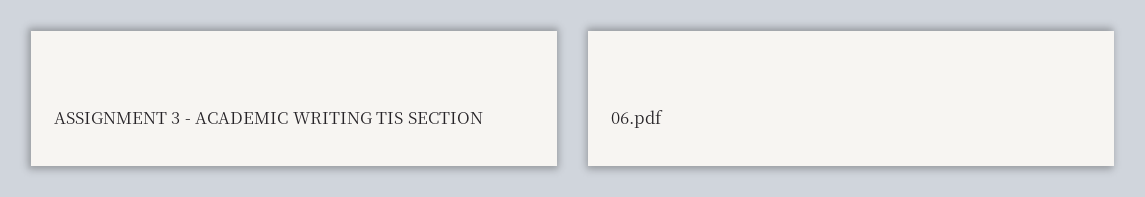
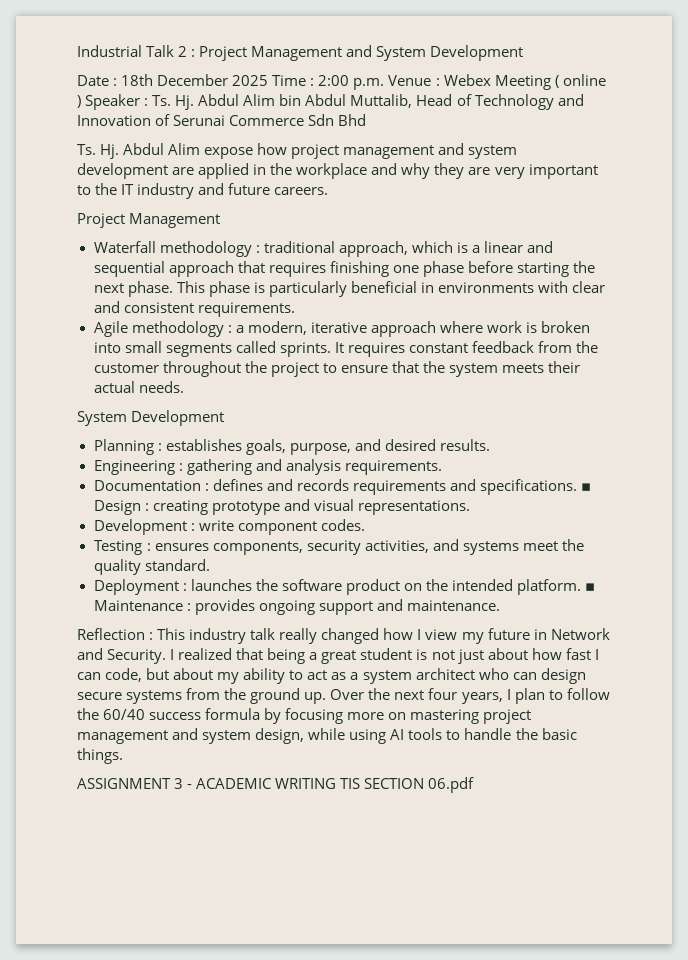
(54, 118) none -> [77,45,524,61] [77,74,606,90] [77,94,584,110] [77,114,367,126] [77,143,518,159] [77,163,598,179] [77,183,329,199] [77,213,221,228] [93,241,553,257] [93,261,595,277] [93,281,605,297] [93,301,295,317] [93,321,591,337] [93,341,598,357] [93,361,581,377] [93,381,184,393] [77,410,225,426] [93,439,490,455] [93,459,442,475] [93,479,591,495] [93,499,470,515] [93,519,365,535] [93,539,584,555] [93,559,210,575] [93,579,596,595] [93,599,500,615] [77,628,610,644] [77,648,599,664] [77,668,586,684] [77,688,610,704] [77,708,532,724] [77,728,577,744] [77,748,123,764] Industrial Talk 2 : Project Management and System Development // Date : 18th December 2025 Time : 2:00 p.m. Venue : Webex Meeting ( online ) Speaker : Ts. Hj. Abdul Alim bin Abdul Muttalib, Head of Technology and Innovation of Serunai Commerce Sdn Bhd // Ts. Hj. Abdul Alim expose how project management and system development are applied in the workplace and why they are very important to the IT industry and future careers. // Project Management // Waterfall methodology : traditional approach, which is a linear and sequential approach that requires finishing one phase before starting the next phase. This phase is particularly beneficial in environments with clear and consistent requirements. // Agile methodology : a modern, iterative approach where work is broken into small segments called sprints. It requires constant feedback from the customer throughout the project to ensure that the system meets their actual needs. // System Development // Planning : establishes goals, purpose, and desired results. // Engineering : gathering and analysis requirements. // Documentation : defines and records requirements and specifications. ▪ Design : creating prototype and visual representations. // Development : write component codes. // Testing : ensures components, security activities, and systems meet the quality standard. // Deployment : launches the software product on the intended platform. ▪ Maintenance : provides ongoing support and maintenance. // Reflection : This industry talk really changed how I view my future in Network and Security. I realized that being a great student is not just about how fast I can code, but about my ability to act as a system architect who can design secure systems from the ground up. Over the next four years, I plan to follow the 60/40 success formula by focusing more on mastering project management and system design, while using AI tools to handle the basic things. //

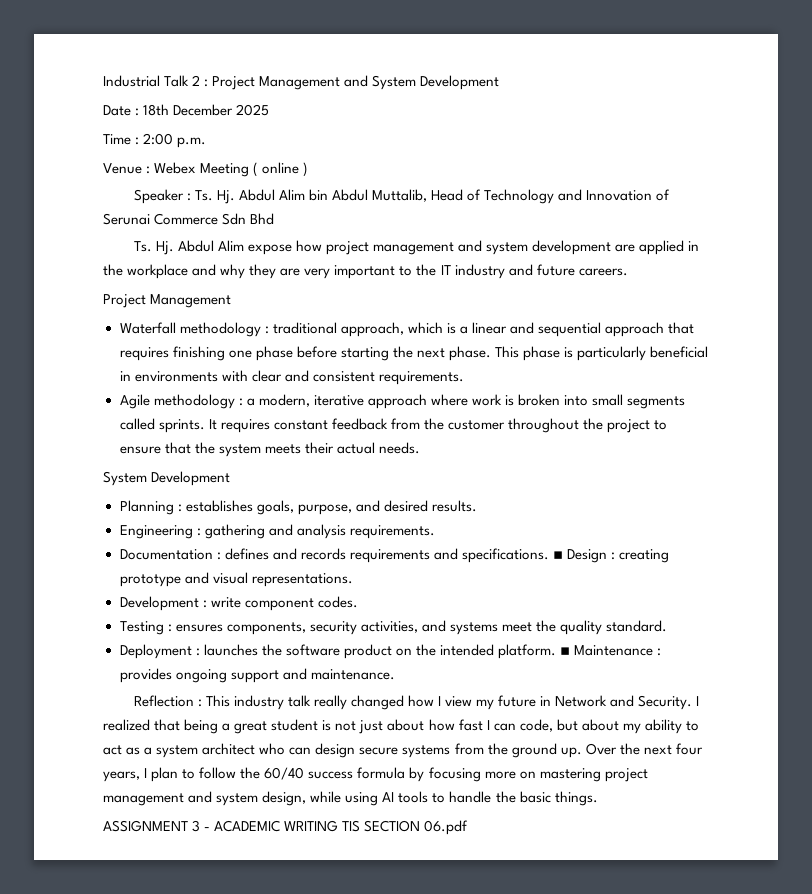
(269, 80) none -> (270, 110) //
(385, 84) none -> (207, 142) //
(81, 101) none -> (309, 169) //

